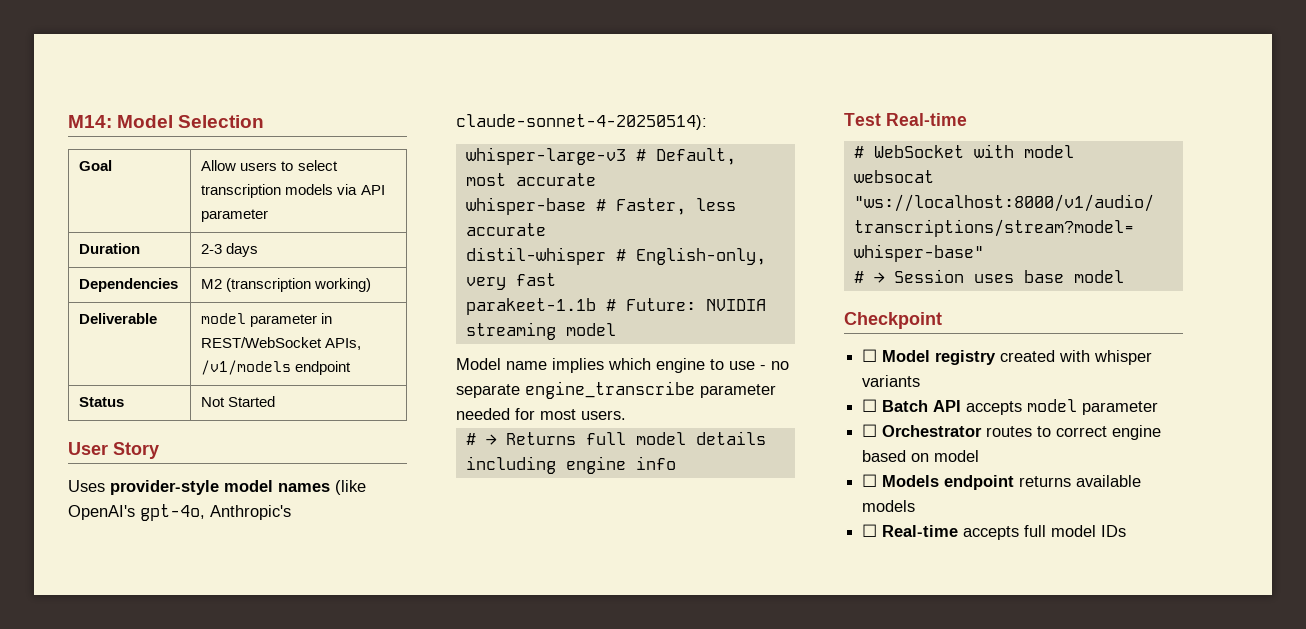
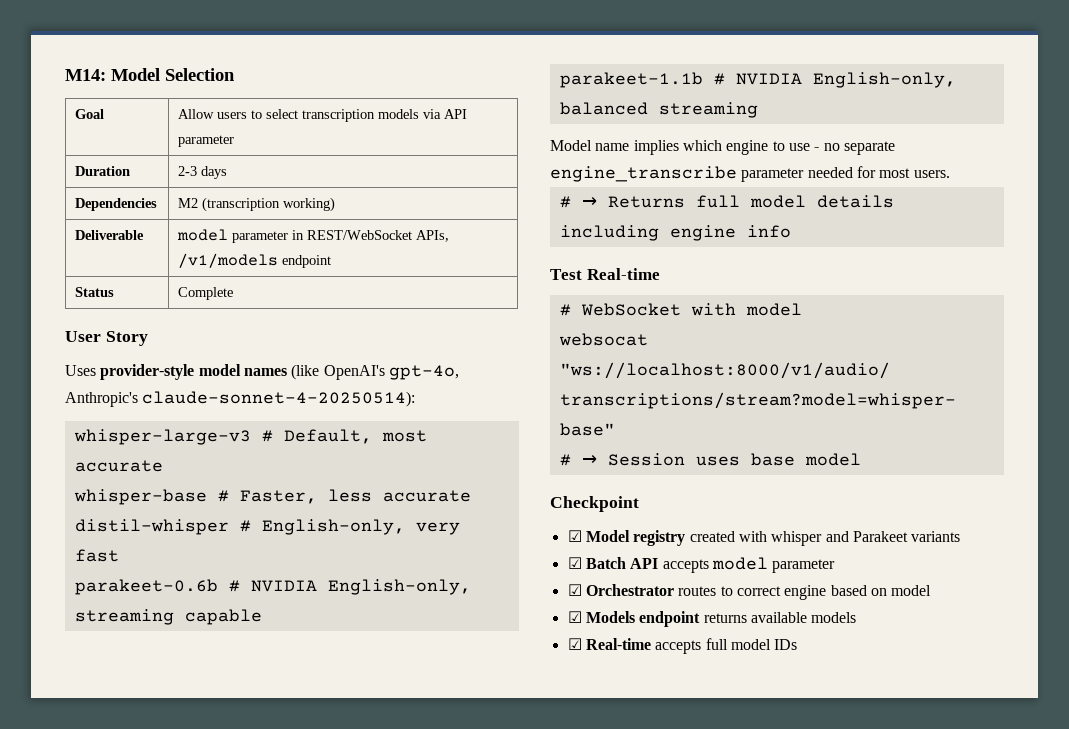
[201,396,276,407] Not Started -> [178,287,234,300] Complete
(556, 279) none -> [74,579,471,595] [74,609,262,625] // parakeet-0.6b # NVIDIA English-only, streaming capable
[625,298,766,311] [465,322,616,340] Future: NVIDIA streaming model -> [735,72,956,88] [559,102,758,118] NVIDIA English-only, balanced streaming
[862,349,878,362] ☐ -> [567,530,582,542] ☑
(1153, 357) none -> [825,531,908,542] and Parakeet
[862,399,878,412] ☐ -> [567,557,582,569] ☑
[862,424,878,437] ☐ -> [567,584,582,596] ☑
[862,474,878,487] ☐ -> [567,611,582,623] ☑
[862,524,878,537] ☐ -> [567,638,582,650] ☑

